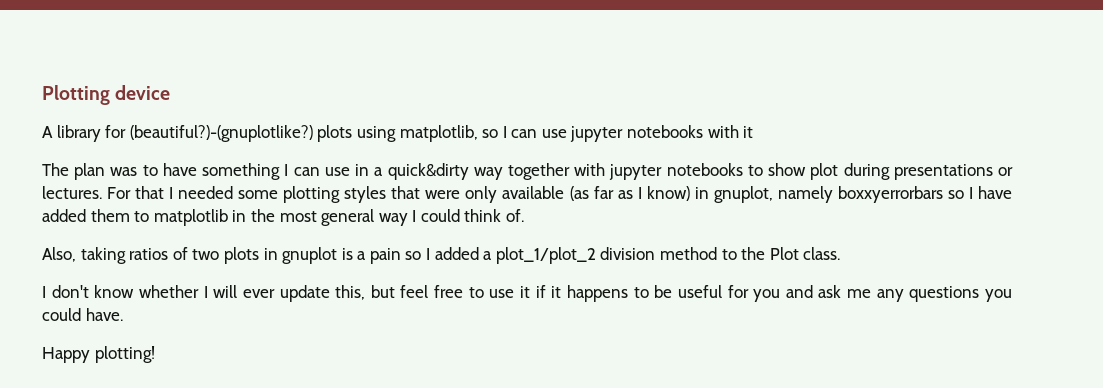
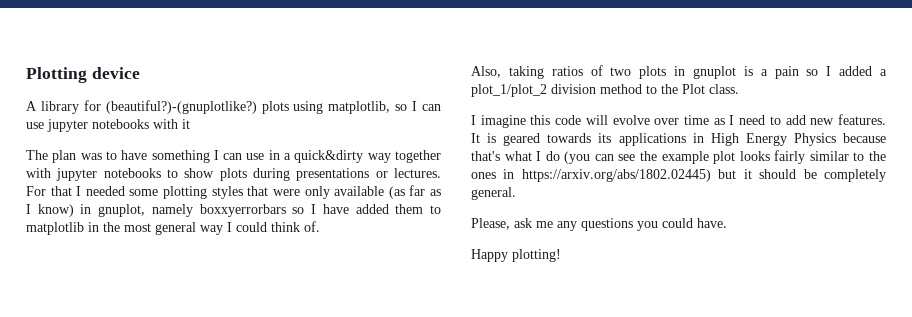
[810,163,839,180] plot -> [219,168,247,181] plots
[51,285,813,302] don't know whether I will ever update this, but feel free to use it if it happens to be useful for you and -> [480,114,886,128] [471,133,886,146] [471,150,886,164] [471,169,886,182] [471,187,516,200] [471,218,510,230] imagine this code will evolve over time as I need to add new features. It is geared towards its applications in High Energy Physics because that's what I do (you can see the example plot looks fairly similar to the ones in https://arxiv.org/abs/1802.02445) but it should be completely general. // Please,

